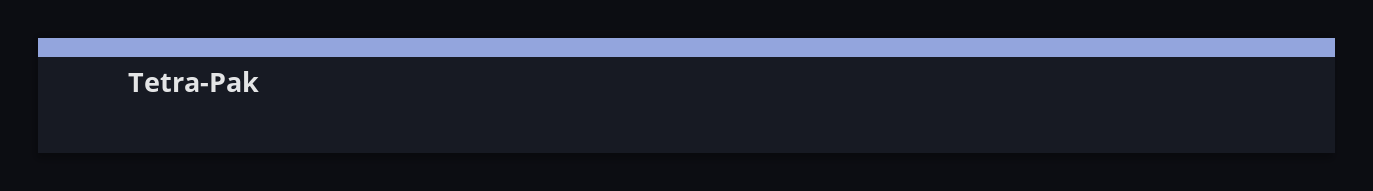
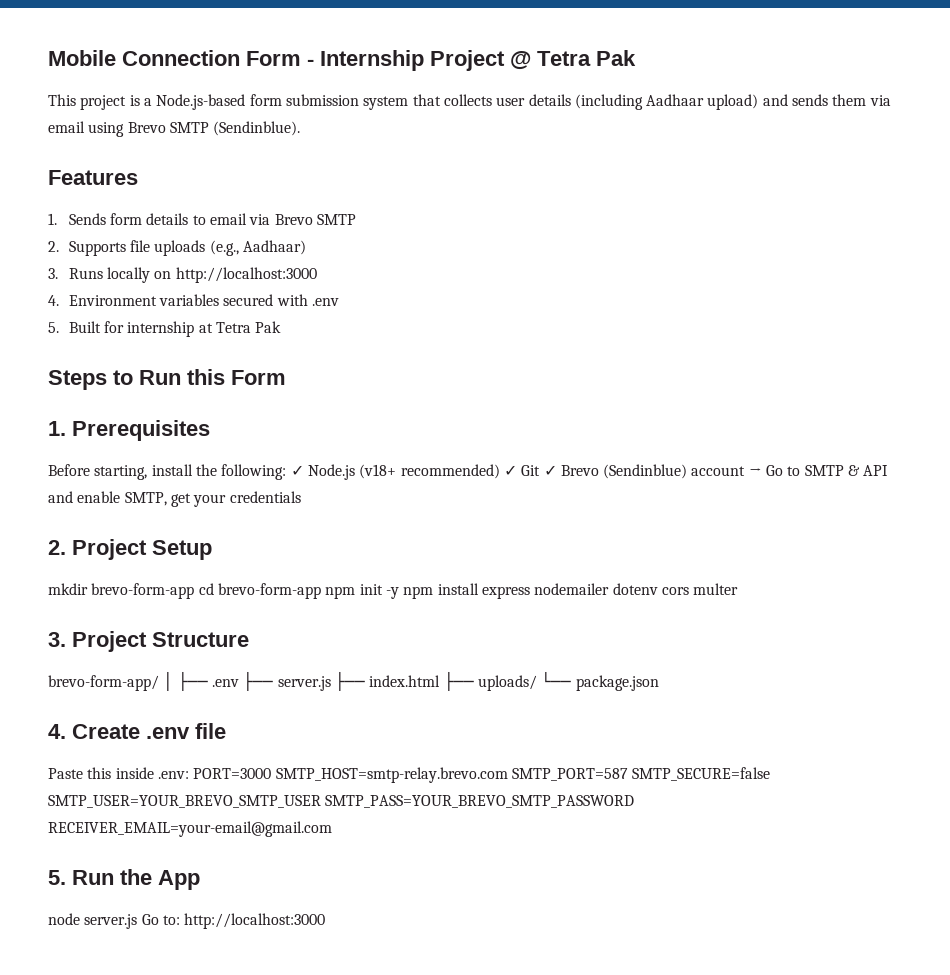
[128,71,259,92] Tetra-Pak -> [48,50,636,71] [48,94,891,110] [48,121,301,137] [48,170,138,185] [48,213,357,225] [48,240,307,256] [48,267,317,283] [48,294,340,306] [48,321,282,337] [48,369,286,390] [48,420,210,441] [48,464,889,480] [48,491,301,507] [48,539,212,560] [48,583,739,599] [48,631,249,652] [48,671,659,691] [48,723,226,739] [48,767,771,783] [48,795,635,808] [48,821,332,837] [48,869,200,890] [48,913,326,929] Mobile Connection Form - Internship Project @ Tetra Pak // This project is a Node.js-based form submission system that collects user details (including Aadhaar upload) and sends them via email using Brevo SMTP (Sendinblue). // Features // 1. Sends form details to email via Brevo SMTP // 2. Supports file uploads (e.g., Aadhaar) // 3. Runs locally on http://localhost:3000 // 4. Environment variables secured with .env // 5. Built for internship at Tetra Pak // Steps to Run this Form // 1. Prerequisites // Before starting, install the following: ✓ Node.js (v18+ recommended) ✓ Git ✓ Brevo (Sendinblue) account → Go to SMTP & API and enable SMTP, get your credentials // 2. Project Setup // mkdir brevo-form-app cd brevo-form-app npm init -y npm install express nodemailer dotenv cors multer // 3. Project Structure // brevo-form-app/ │ ├── .env ├── server.js ├── index.html ├── uploads/ └── package.json // 4. Create .env file // Paste this inside .env: PORT=3000 SMTP_HOST=smtp-relay.brevo.com SMTP_PORT=587 SMTP_SECURE=false SMTP_USER=YOUR_BREVO_SMTP_USER SMTP_PASS=YOUR_BREVO_SMTP_PASSWORD RECEIVER_EMAIL=your-email@gmail.com // 5. Run the App // node server.js Go to: http://localhost:3000

